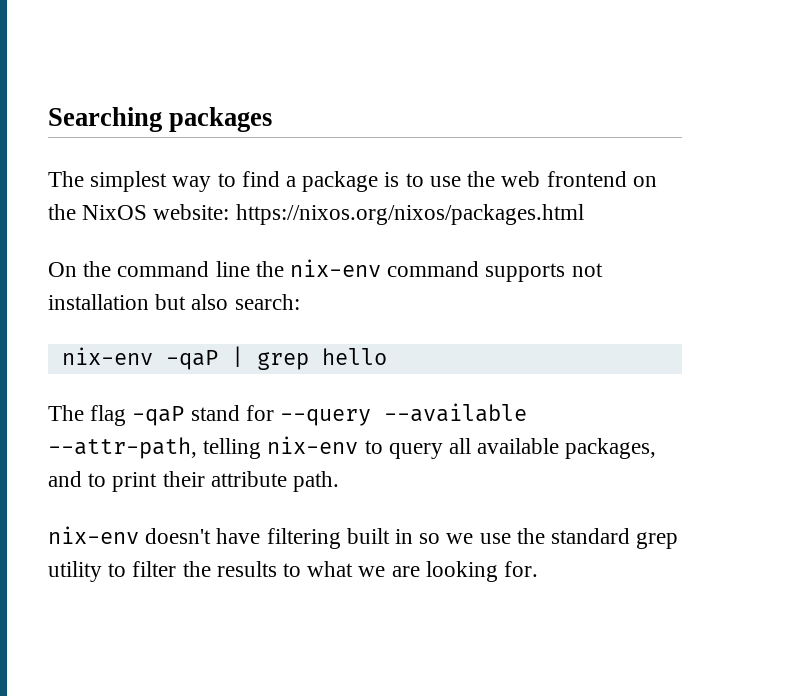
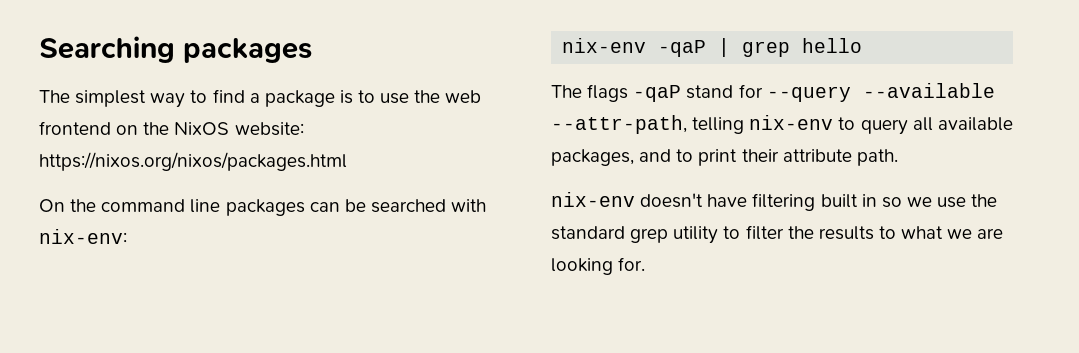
[255,259,603,282] [48,294,300,310] the nix-env command supports not installation but also search: -> [225,199,487,216] [39,229,127,244] packages can be searched with nix-env:
[90,405,127,426] flag -> [587,84,629,102] flags

